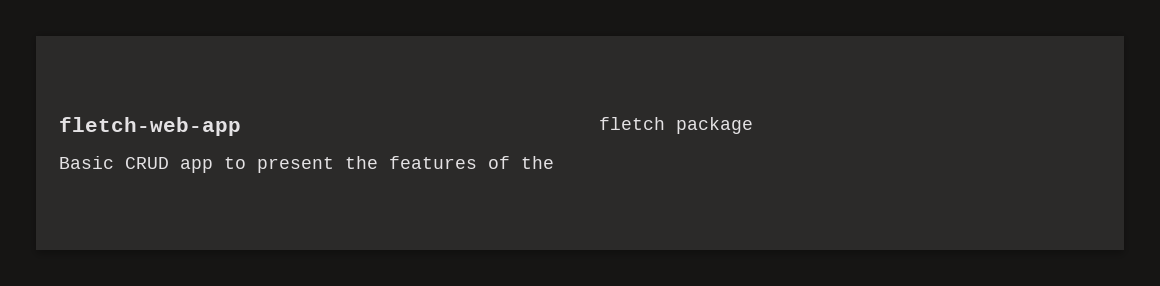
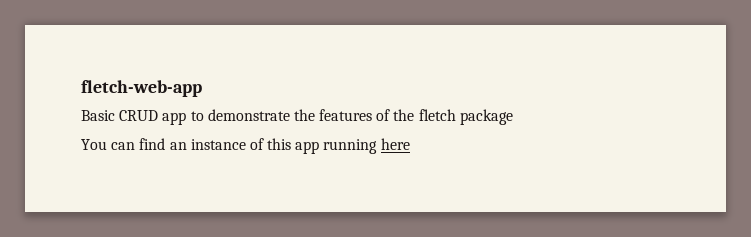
[257,157,334,173] present -> [207,109,290,121] demonstrate
(753, 125) none -> [81,138,410,154] // You can find an instance of this app running here

